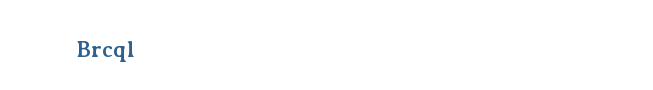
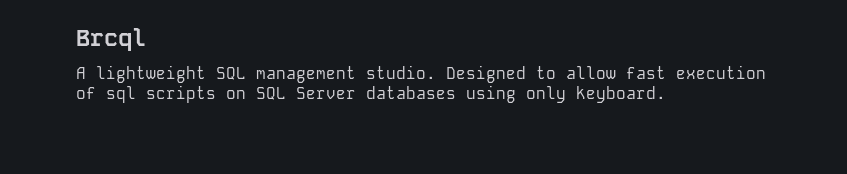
(135, 51) none -> [76,65,766,83] [76,85,666,103] // A lightweight SQL management studio. Designed to allow fast execution of sql scripts on SQL Server databases using only keyboard.

